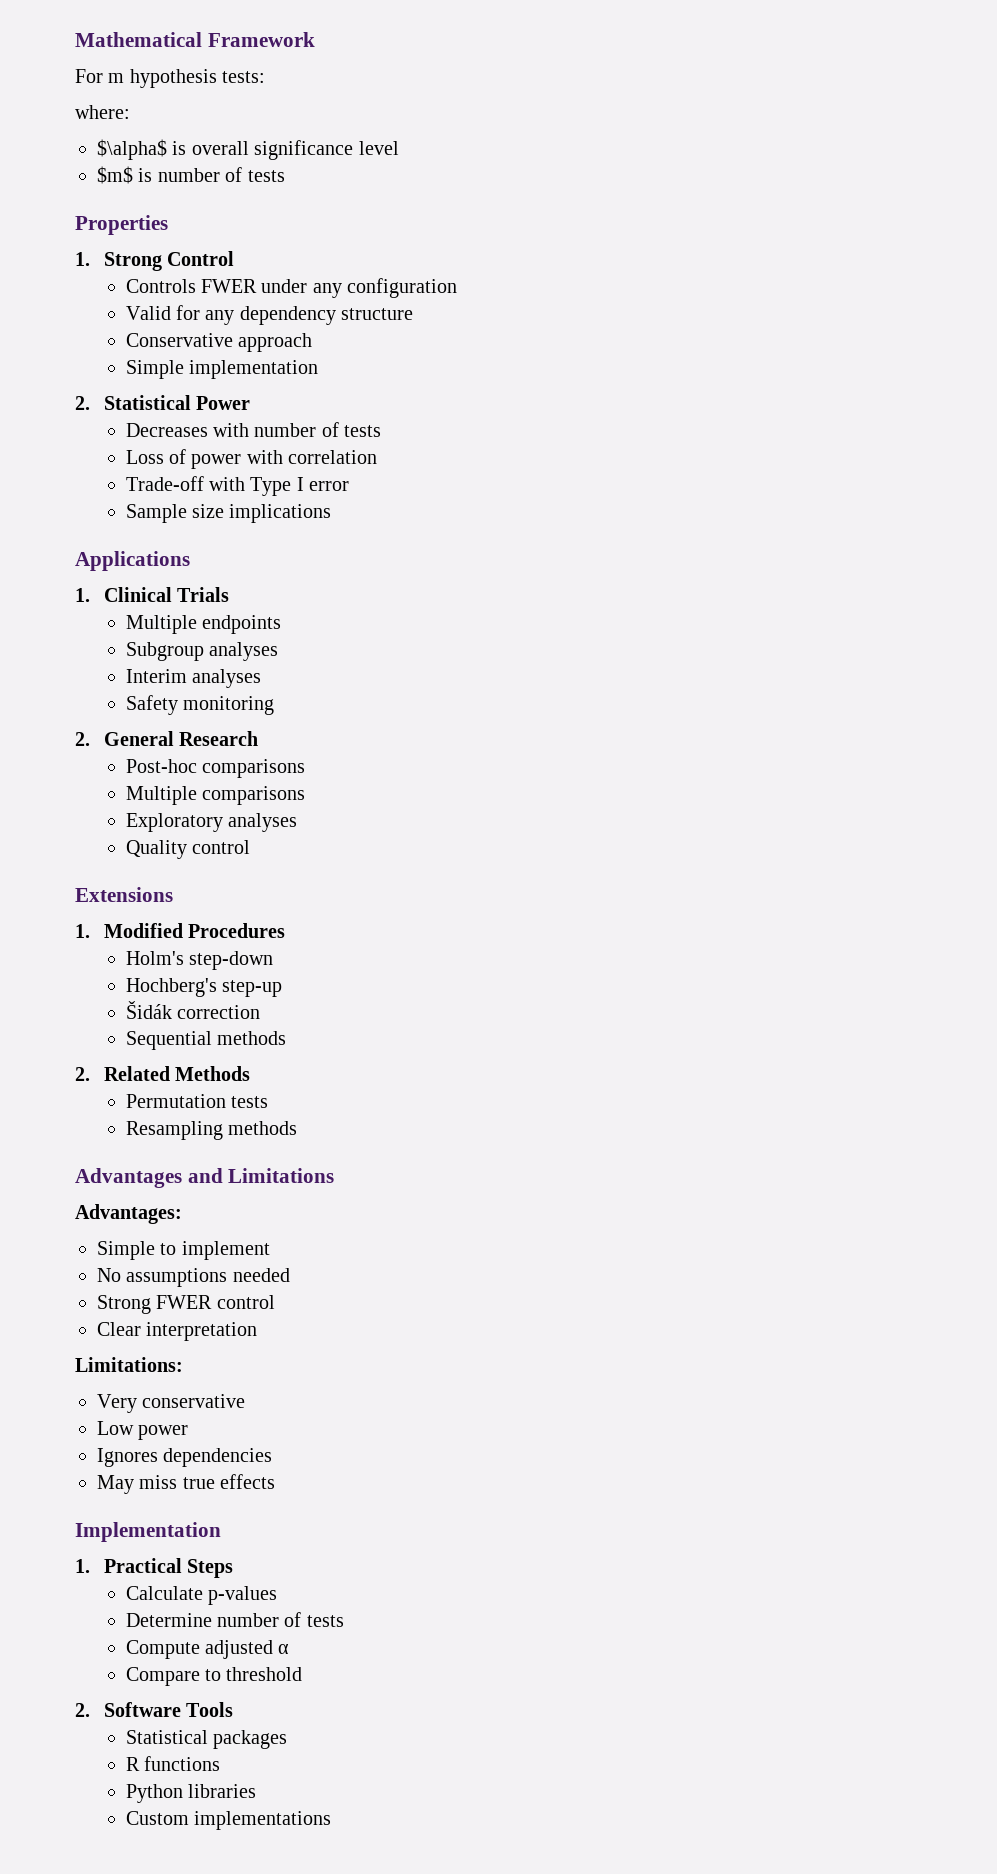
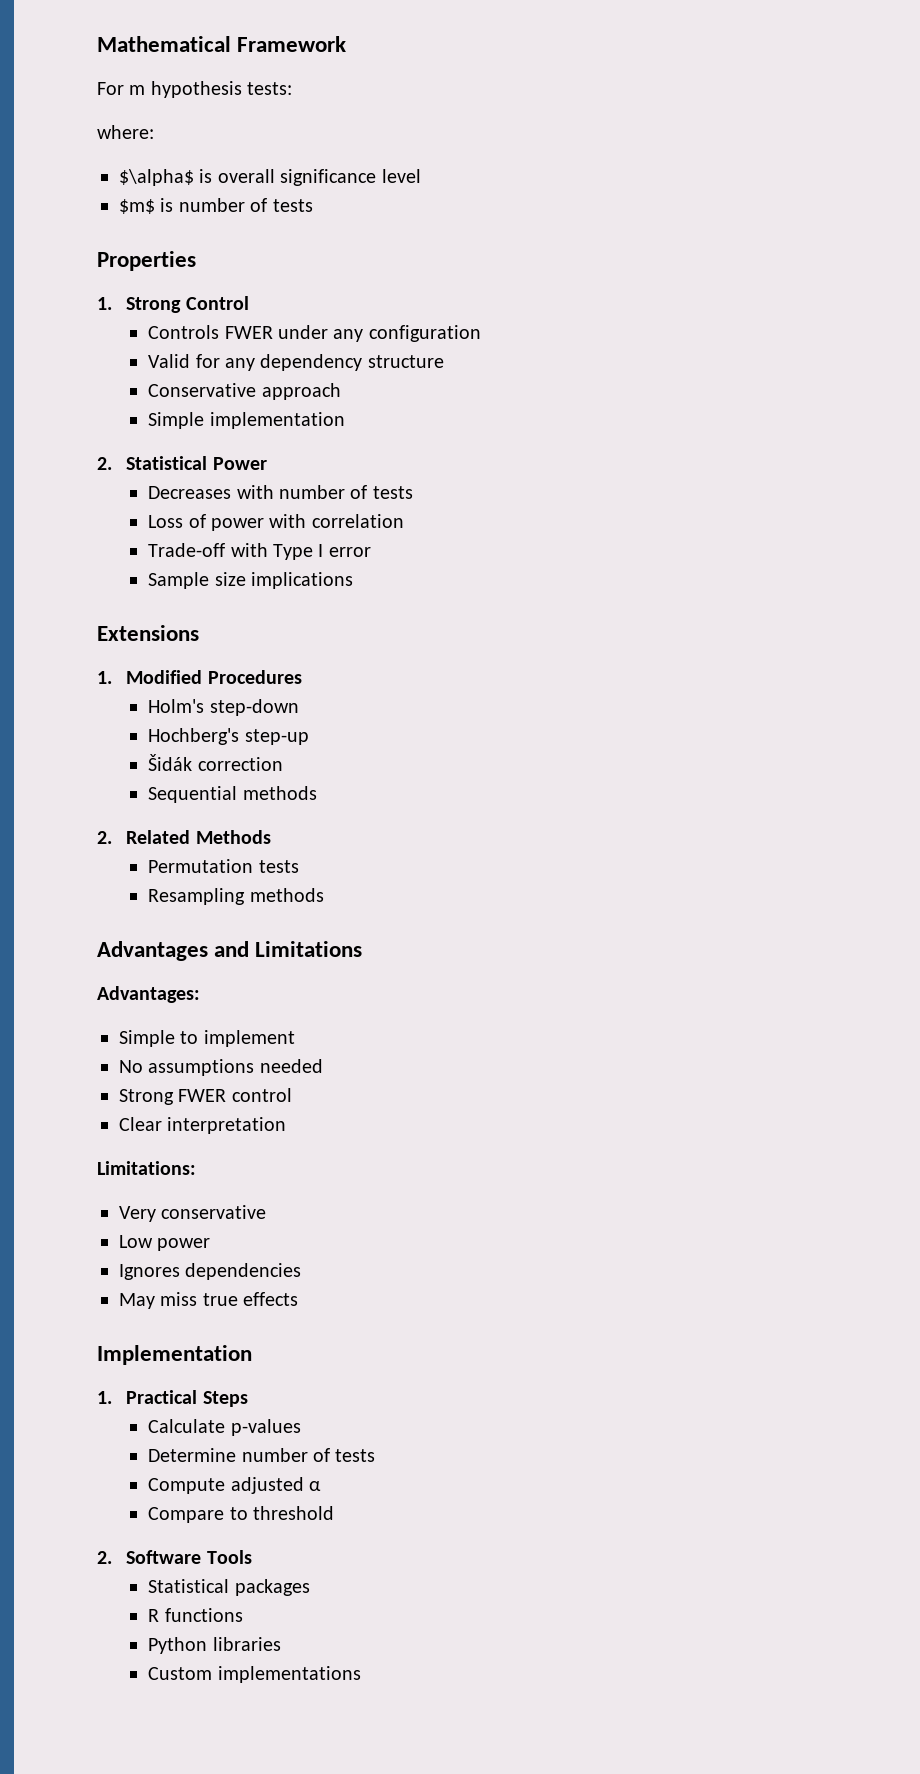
[75,551,190,571] [75,587,229,602] [125,615,281,634] [125,642,278,661] [125,669,261,688] [125,695,274,715] [75,731,258,746] [125,759,305,778] [125,786,305,805] [125,813,297,832] [125,840,250,859] // Applications // 1. Clinical Trials // Multiple endpoints // Subgroup analyses // Interim analyses // Safety monitoring // 2. General Research // Post-hoc comparisons // Multiple comparisons // Exploratory analyses // Quality control -> (353, 580) none

